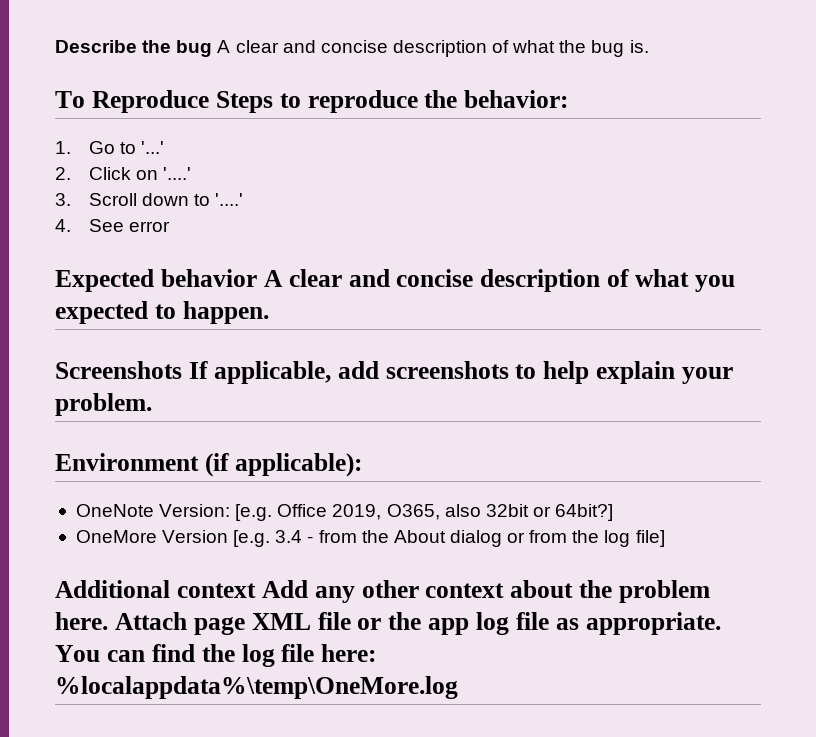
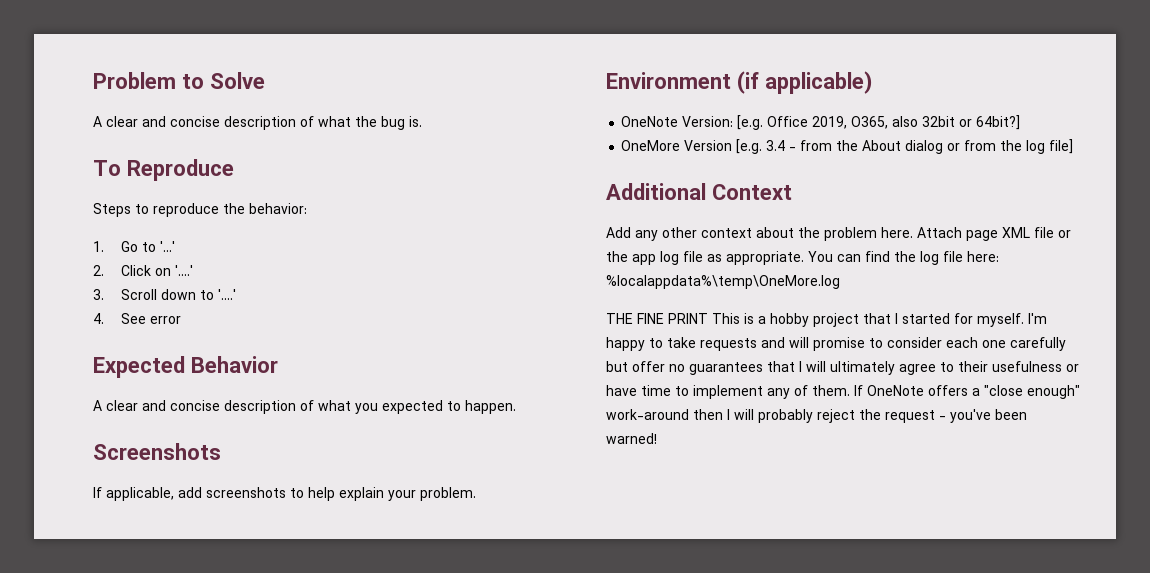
[55,40,213,57] Describe the bug -> [93,72,265,89] Problem to Solve //
(209, 101) none -> (234, 170) //
[160,269,257,287] behavior -> [191,356,278,373] Behavior //
(182, 370) none -> (221, 451) //
[234,453,362,477] applicable): -> [765,71,873,94] applicable)
[176,583,256,598] context -> [712,184,792,200] Context //
(458, 687) none -> [606,313,1047,327] [606,337,1066,351] [606,361,1079,375] [606,385,1080,399] [606,409,1027,423] [606,433,657,444] // THE FINE PRINT This is a hobby project that I started for myself. I'm happy to take requests and will promise to consider each one carefully but offer no guarantees that I will ultimately agree to their usefulness or have time to implement any of them. If OneNote offers a "close enough" work-around then I will probably reject the request - you've been warned!

